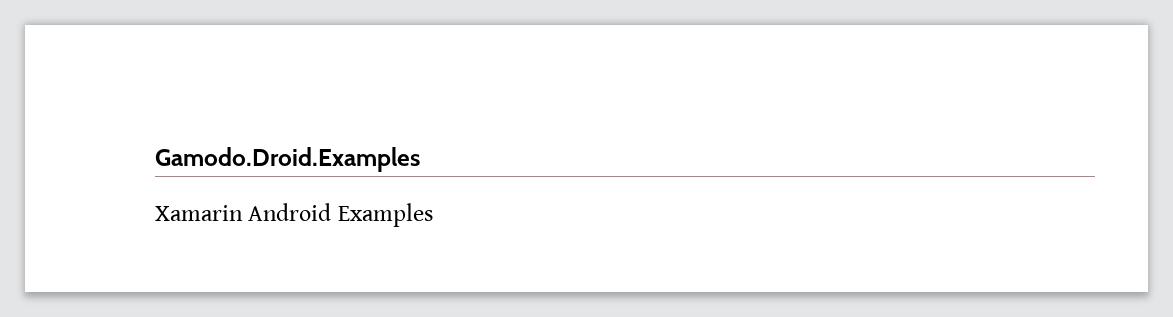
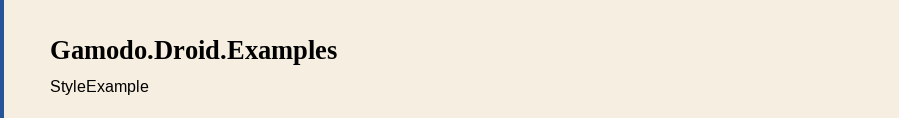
[155,203,434,227] Xamarin Android Examples -> [50,80,149,95] StyleExample

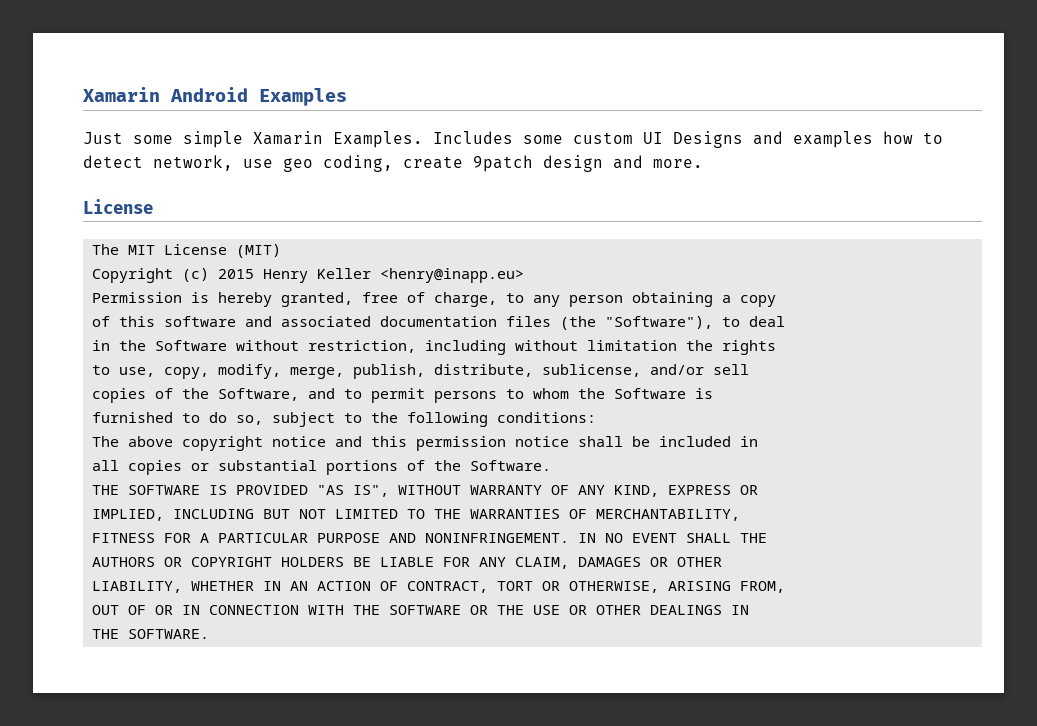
[50,40,337,65] [50,80,149,95] Gamodo.Droid.Examples // StyleExample -> [83,87,347,106] [83,131,943,148] [83,155,703,172] [83,199,153,214] [92,244,282,258] [92,268,525,283] [92,292,777,307] [92,316,786,330] [92,340,777,355] [92,364,750,379] [92,388,714,403] [92,412,597,427] [92,436,759,451] [92,460,552,475] [92,485,759,497] [92,509,741,521] [92,533,768,543] [92,557,723,569] [92,581,786,593] [92,605,750,615] [92,629,210,639] Xamarin Android Examples // Just some simple Xamarin Examples. Includes some custom UI Designs and examples how to detect network, use geo coding, create 9patch design and more. // License // The MIT License (MIT) // Copyright (c) 2015 Henry Keller <henry@inapp.eu> // Permission is hereby granted, free of charge, to any person obtaining a copy // of this software and associated documentation files (the "Software"), to deal // in the Software without restriction, including without limitation the rights // to use, copy, modify, merge, publish, distribute, sublicense, and/or sell // copies of the Software, and to permit persons to whom the Software is // furnished to do so, subject to the following conditions: // The above copyright notice and this permission notice shall be included in // all copies or substantial portions of the Software. // THE SOFTWARE IS PROVIDED "AS IS", WITHOUT WARRANTY OF ANY KIND, EXPRESS OR // IMPLIED, INCLUDING BUT NOT LIMITED TO THE WARRANTIES OF MERCHANTABILITY, // FITNESS FOR A PARTICULAR PURPOSE AND NONINFRINGEMENT. IN NO EVENT SHALL THE // AUTHORS OR COPYRIGHT HOLDERS BE LIABLE FOR ANY CLAIM, DAMAGES OR OTHER // LIABILITY, WHETHER IN AN ACTION OF CONTRACT, TORT OR OTHERWISE, ARISING FROM, // OUT OF OR IN CONNECTION WITH THE SOFTWARE OR THE USE OR OTHER DEALINGS IN // THE SOFTWARE.

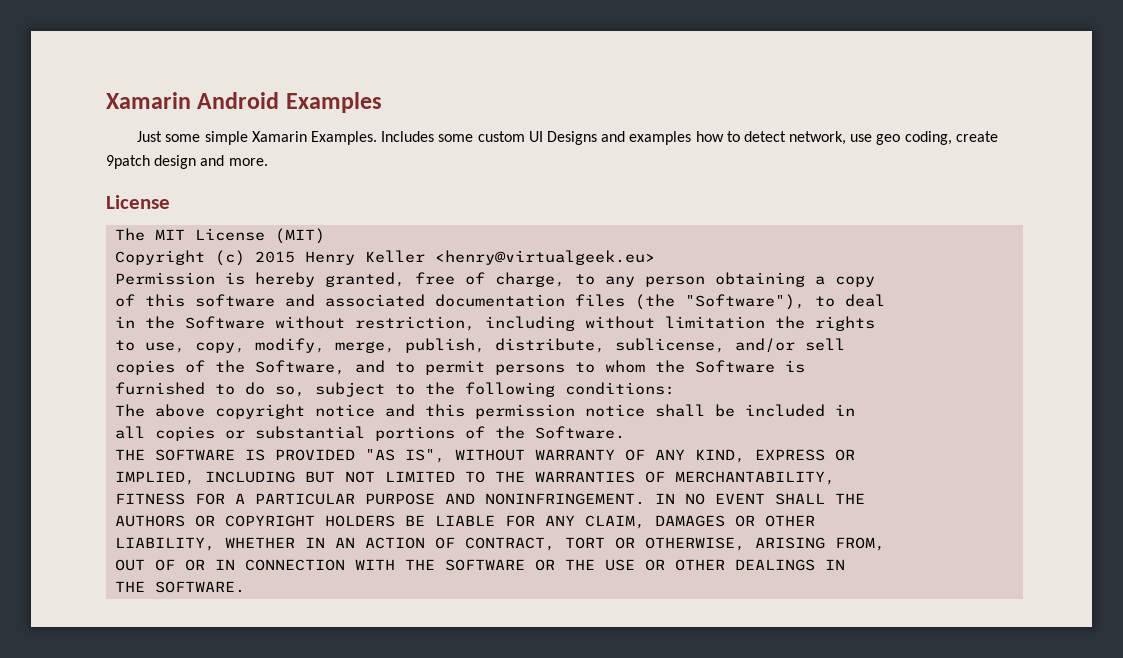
[380,268,525,283] <henry@inapp.eu> -> [435,250,656,265] <henry@virtualgeek.eu>

